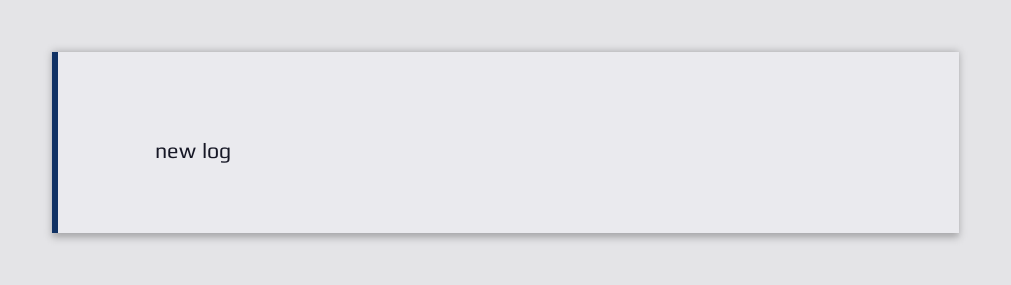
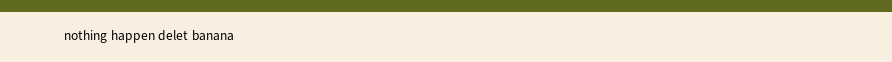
[155,142,231,163] new log -> [64,30,234,43] nothing happen delet banana

